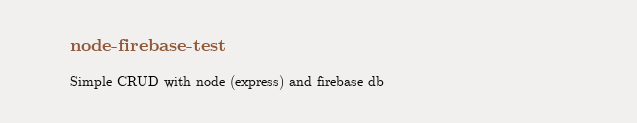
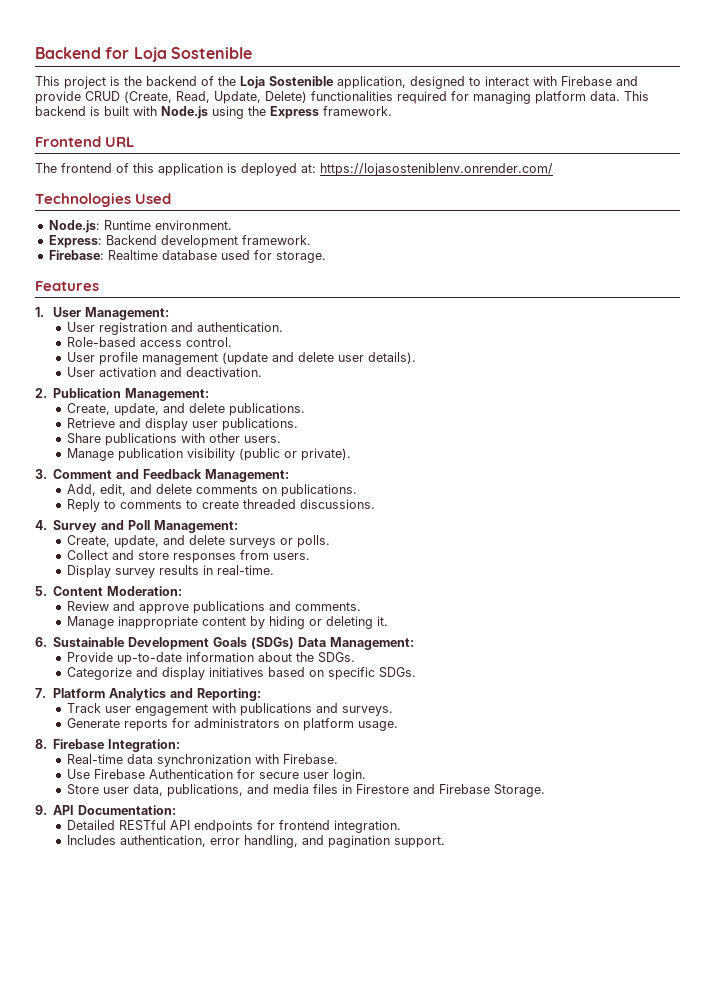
[70,39,226,51] [70,75,384,90] node-firebase-test // Simple CRUD with node (express) and firebase db -> [35,47,252,62] [35,76,638,89] [35,91,649,104] [35,106,392,119] [35,136,135,147] [35,163,553,176] [35,193,172,207] [48,220,232,233] [48,235,311,248] [48,250,326,263] [35,281,99,291] [35,307,170,320] [67,322,284,335] [67,337,233,347] [67,352,417,365] [67,367,263,377] [35,388,210,401] [67,403,306,416] [67,418,299,431] [67,433,282,446] [67,448,352,461] [35,469,290,482] [67,484,358,497] [67,499,376,512] [35,520,239,533] [67,535,331,548] [67,550,311,563] [67,565,275,578] [35,586,183,596] [67,601,362,614] [67,616,389,629] [35,637,415,650] [67,652,356,665] [67,667,417,680] [35,688,262,701] [67,703,394,716] [67,718,399,731] [35,739,181,752] [67,754,339,767] [67,769,367,782] [67,784,546,797] [35,805,177,815] [67,820,402,833] [67,835,446,848] Backend for Loja Sostenible // This project is the backend of the Loja Sostenible application, designed to interact with Firebase and provide CRUD (Create, Read, Update, Delete) functionalities required for managing platform data. This backend is built with Node.js using the Express framework. // Frontend URL // The frontend of this application is deployed at: https://lojasosteniblenv.onrender.com/ // Technologies Used // Node.js: Runtime environment. // Express: Backend development framework. // Firebase: Realtime database used for storage. // Features // 1. User Management: // User registration and authentication. // Role-based access control. // User profile management (update and delete user details). // User activation and deactivation. // 2. Publication Management: // Create, update, and delete publications. // Retrieve and display user publications. // Share publications with other users. // Manage publication visibility (public or private). // 3. Comment and Feedback Management: // Add, edit, and delete comments on publications. // Reply to comments to create threaded discussions. // 4. Survey and Poll Management: // Create, update, and delete surveys or polls. // Collect and store responses from users. // Display survey results in real-time. // 5. Content Moderation: // Review and approve publications and comments. // Manage inappropriate content by hiding or deleting it. // 6. Sustainable Development Goals (SDGs) Data Management: // Provide up-to-date information about the SDGs. // Categorize and display initiatives based on specific SDGs. // 7. Platform Analytics and Reporting: // Track user engagement with publications and surveys. // Generate reports for administrators on platform usage. // 8. Firebase Integration: // Real-time data synchronization with Firebase. // Use Firebase Authentication for secure user login. // Store user data, publications, and media files in Firestore and Firebase Storage. // 9. API Documentation: // Detailed RESTful API endpoints for frontend integration. // Includes authentication, error handling, and pagination support.

